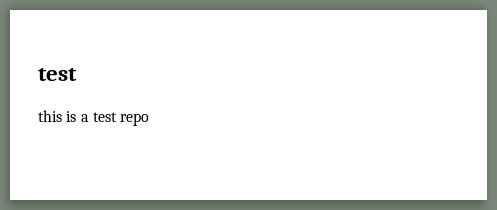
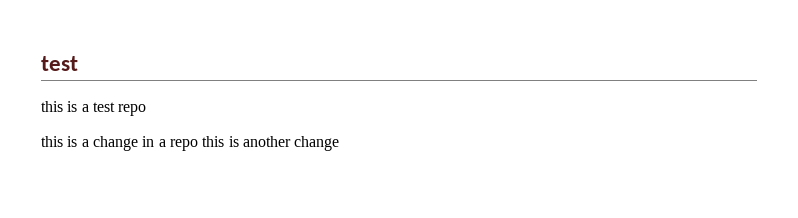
(150, 119) none -> [41,136,340,151] // this is a change in a repo this is another change

